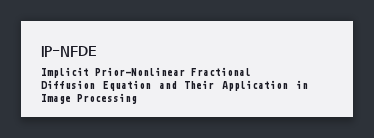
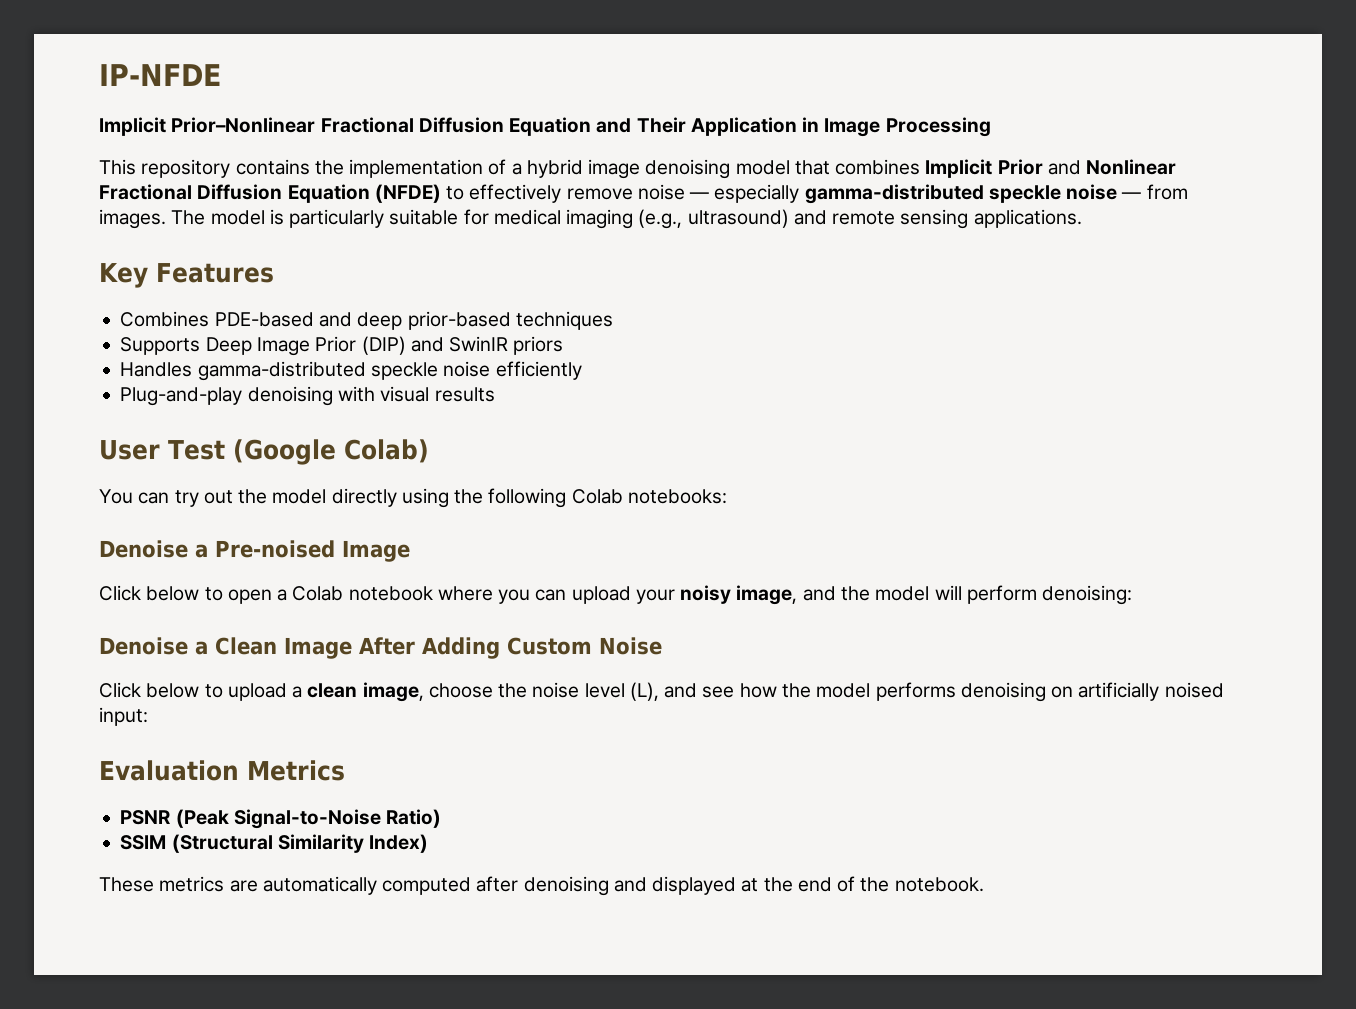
(137, 98) none -> [99,159,1177,179] [99,184,1188,204] [99,209,1082,229] [99,263,274,288] [120,311,613,330] [120,336,564,356] [120,361,582,381] [120,386,495,406] [99,439,429,465] [99,488,727,508] [99,540,410,562] [99,585,1133,605] [99,637,662,659] [99,682,1224,702] [99,707,148,726] [99,760,345,781] [120,809,442,829] [120,834,429,853] [99,876,984,896] // This repository contains the implementation of a hybrid image denoising model that combines Implicit Prior and Nonlinear Fractional Diffusion Equation (NFDE) to effectively remove noise — especially gamma-distributed speckle noise — from images. The model is particularly suitable for medical imaging (e.g., ultrasound) and remote sensing applications. // Key Features // Combines PDE-based and deep prior-based techniques // Supports Deep Image Prior (DIP) and SwinIR priors // Handles gamma-distributed speckle noise efficiently // Plug-and-play denoising with visual results // User Test (Google Colab) // You can try out the model directly using the following Colab notebooks: // Denoise a Pre-noised Image // Click below to open a Colab notebook where you can upload your noisy image, and the model will perform denoising: // Denoise a Clean Image After Adding Custom Noise // Click below to upload a clean image, choose the noise level (L), and see how the model performs denoising on artificially noised input: // Evaluation Metrics // PSNR (Peak Signal-to-Noise Ratio) // SSIM (Structural Similarity Index) // These metrics are automatically computed after denoising and displayed at the end of the notebook.

